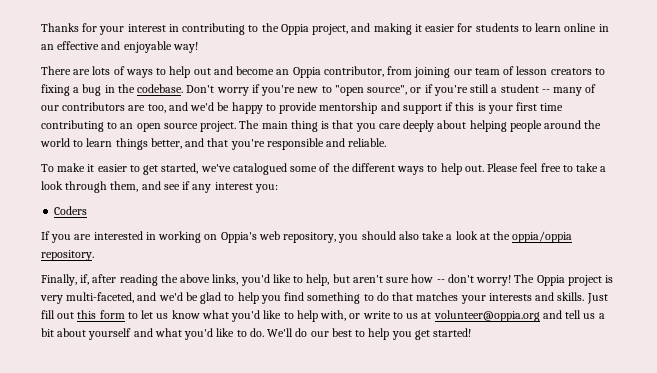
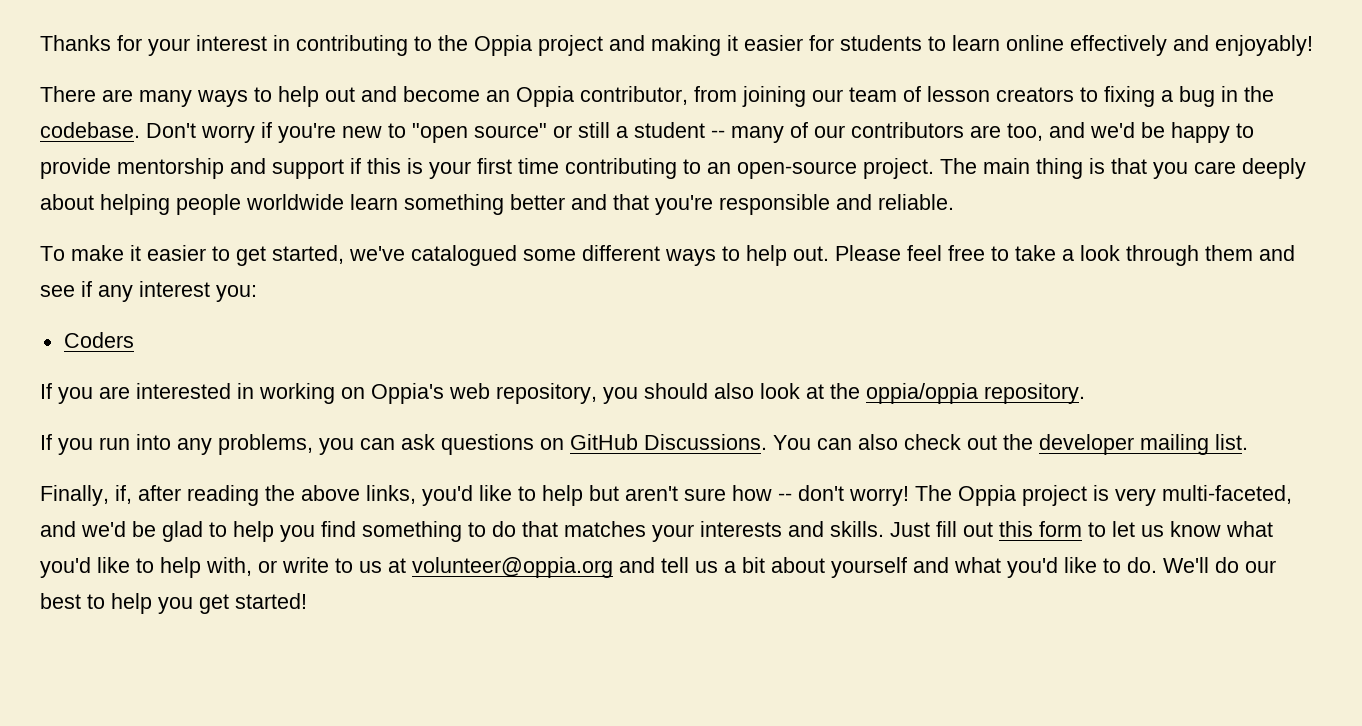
[312,24,349,35] project, -> [538,35,603,56] project
[598,24,609,32] [41,41,198,53] in an effective and enjoyable way! -> [1070,35,1313,56] effectively and enjoyably!
[92,66,125,75] lots of -> [139,90,192,107] many
[367,84,468,96] source", or if you're -> [474,123,572,138] source" or
[136,123,198,132] open source -> [737,161,857,179] open-source
[544,120,602,129] [40,138,182,150] around the world to learn things better, -> [246,194,565,215] worldwide learn something better
[319,163,350,172] of the -> (576, 255) none
[110,181,139,192] them, -> [1205,245,1253,261] them
[422,231,453,240] take a -> (754, 391) none
(94, 255) none -> [40,434,1248,455] // If you run into any problems, you can ask questions on GitHub Discussions. You can also check out the developer mailing list.
[306,274,330,286] help, -> [542,485,583,506] help

